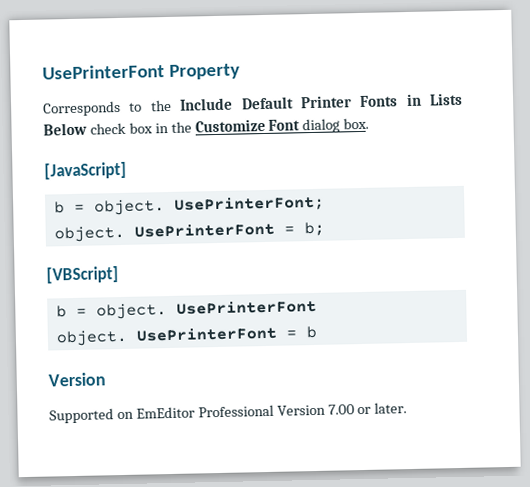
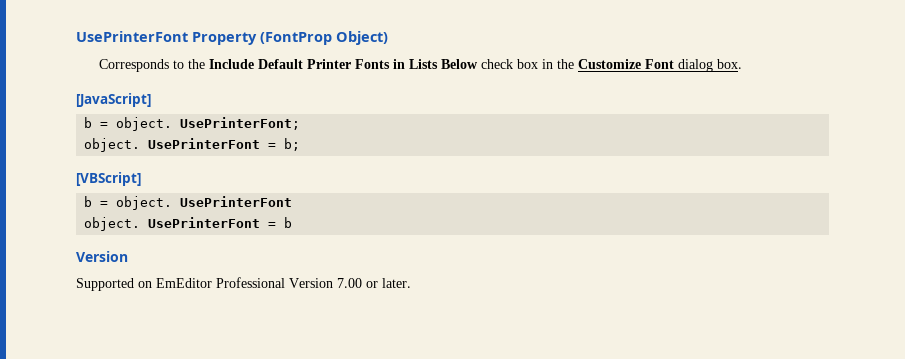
(241, 71) none -> [260,31,388,45] (FontProp Object)

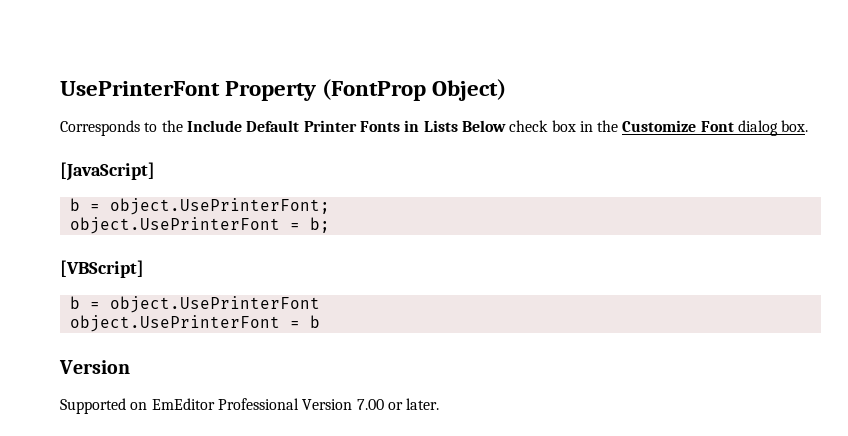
[116,117,301,131] [84,138,261,152] object. UsePrinterFont; // object. UsePrinterFont -> [109,198,330,215] [69,217,280,234] object.UsePrinterFont; // object.UsePrinterFont
[116,196,293,210] [84,217,261,231] object. UsePrinterFont // object. UsePrinterFont -> [109,296,320,313] [69,315,280,332] object.UsePrinterFont // object.UsePrinterFont

